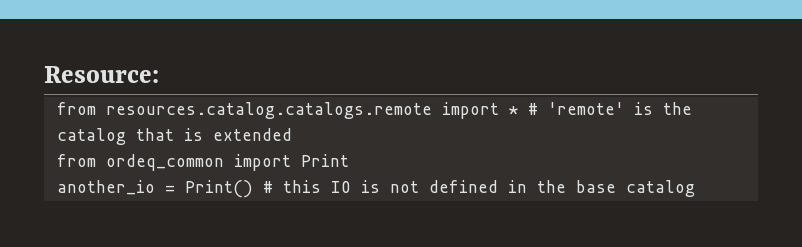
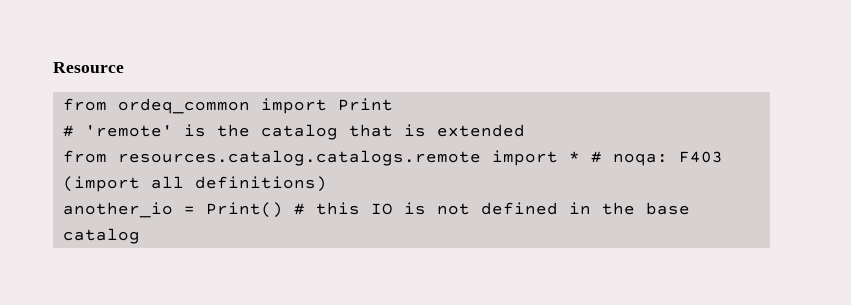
[44,66,159,83] [56,102,518,119] Resource: // from resources.catalog.catalogs.remote import * -> [53,62,124,73] [62,98,393,114] Resource // from ordeq_common import Print //
[105,154,349,171] ordeq_common import Print -> [117,150,723,166] [62,176,327,192] resources.catalog.catalogs.remote import * # noqa: F403 (import all definitions)

